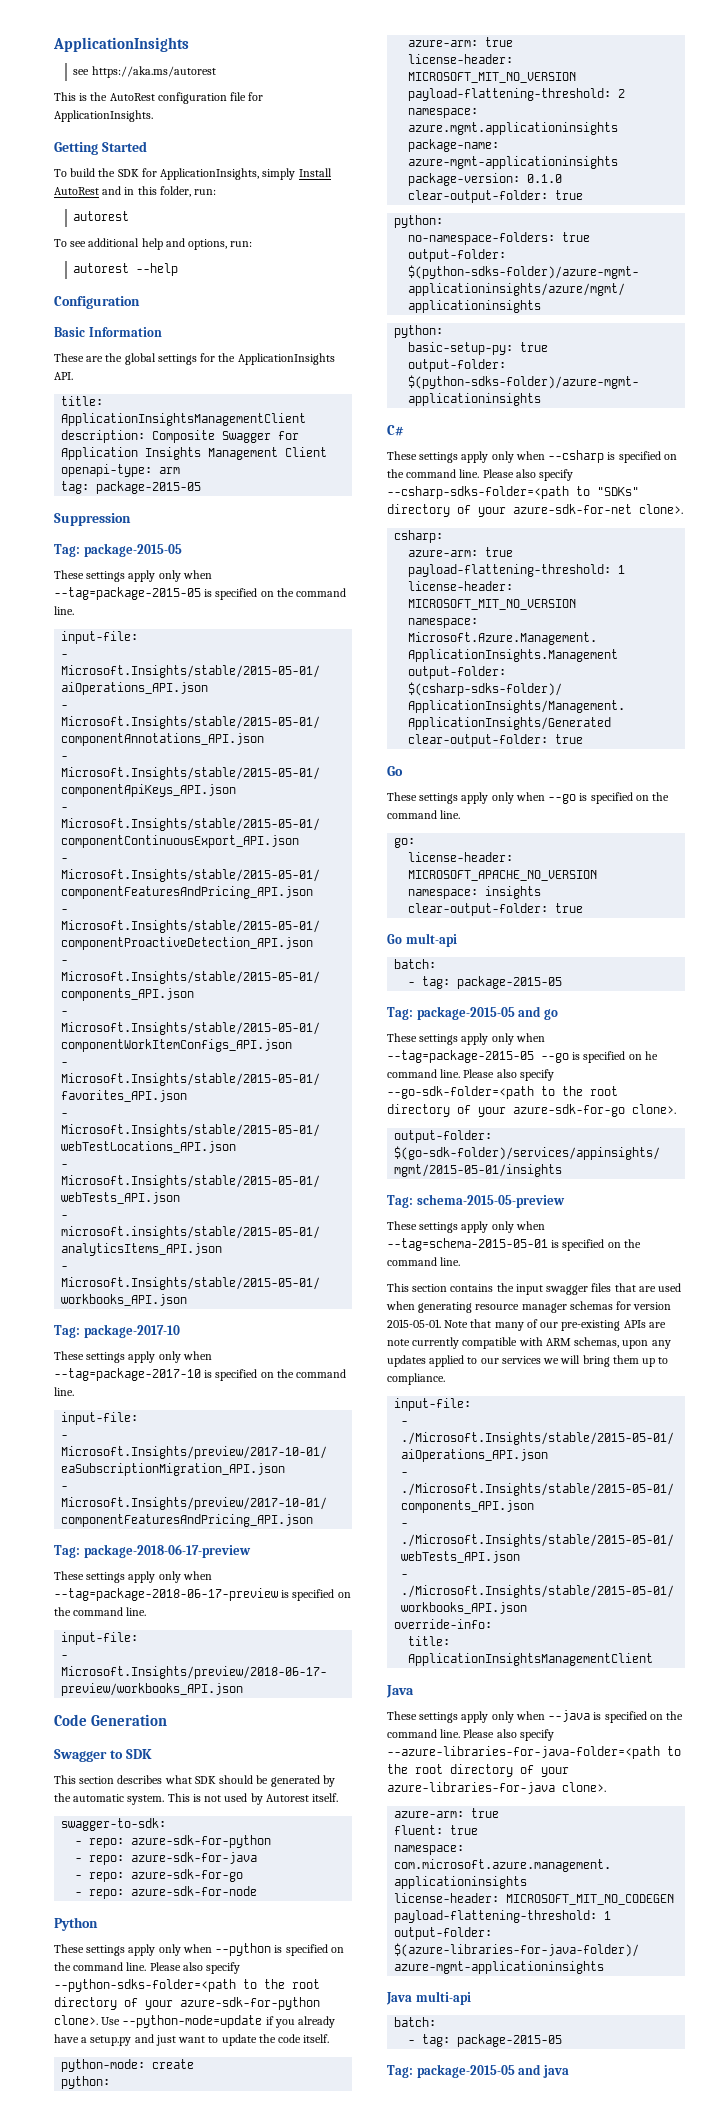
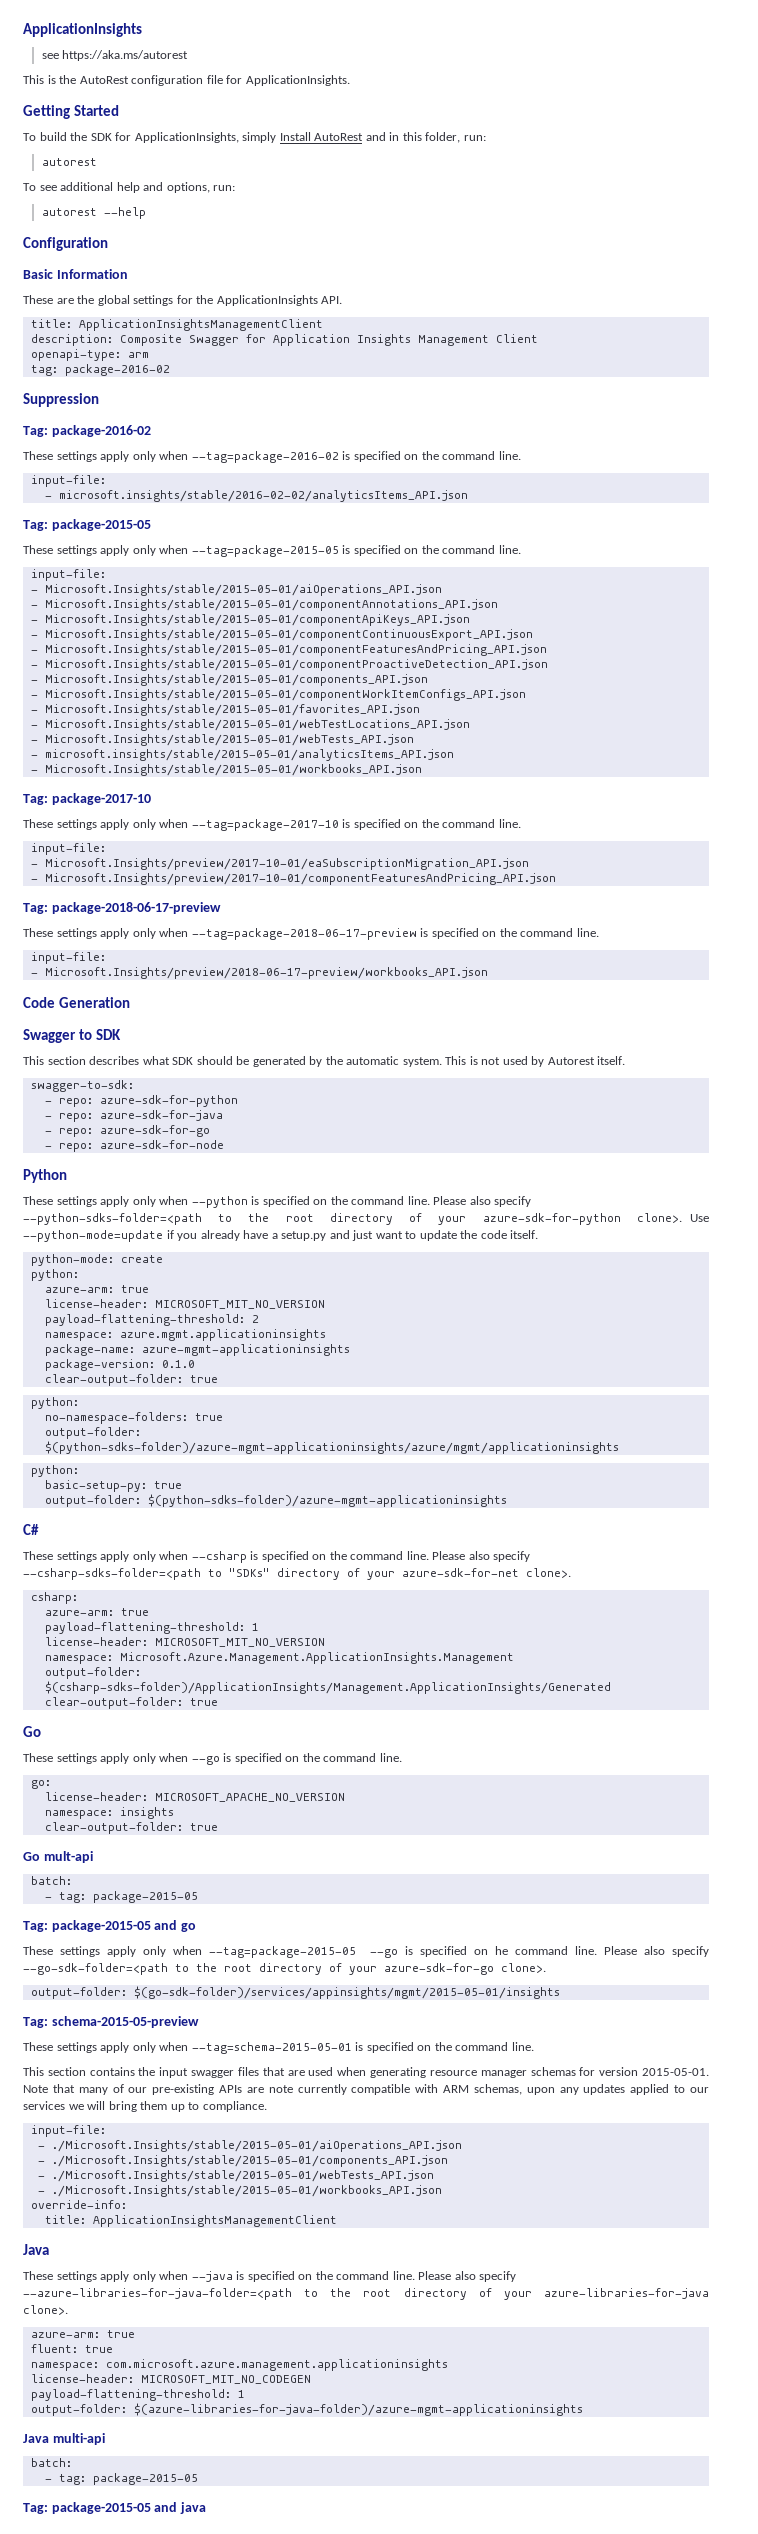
[96,481,202,494] package-2015-05 -> [64,364,170,376] package-2016-02
(131, 519) none -> [23,425,151,437] [23,451,521,463] [30,475,106,487] [44,490,468,502] // Tag: package-2016-02 // These settings apply only when --tag=package-2016-02 is specified on the command line. // input-file: // - microsoft.insights/stable/2016-02-02/analyticsItems_API.json

